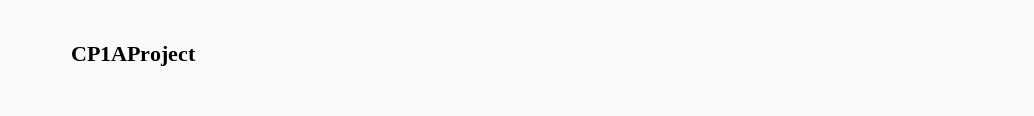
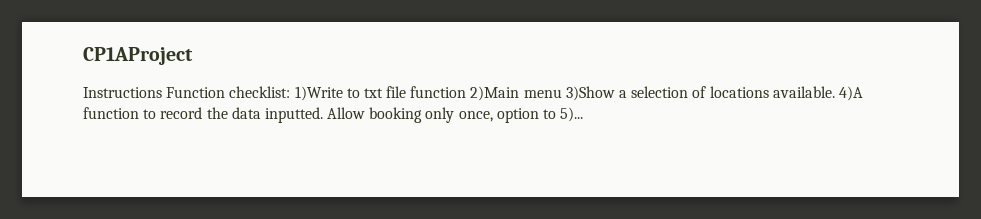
(196, 56) none -> [83,86,863,101] [83,107,584,123] // Instructions Function checklist: 1)Write to txt file function 2)Main menu 3)Show a selection of locations available. 4)A function to record the data inputted. Allow booking only once, option to 5)...

